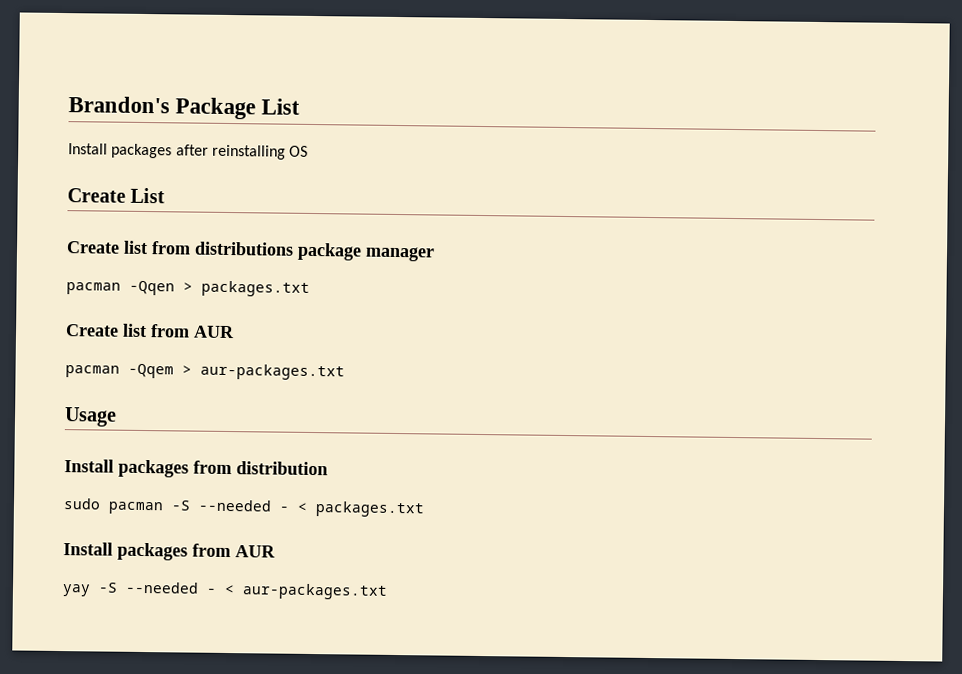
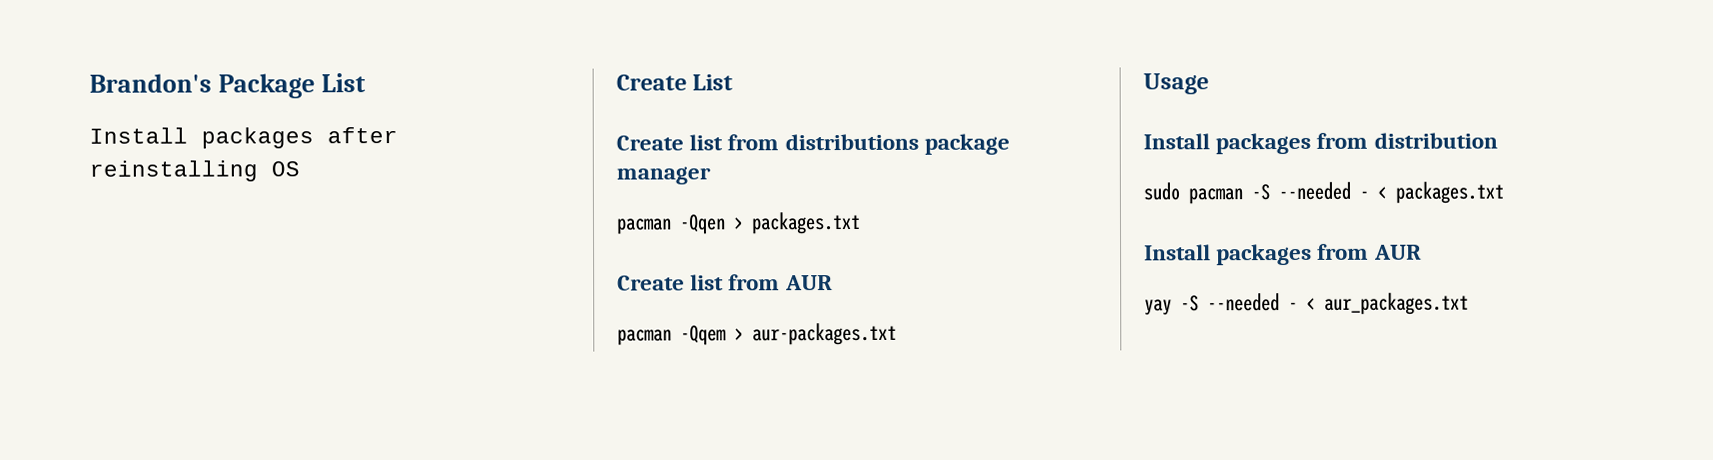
[242,583,388,600] aur-packages.txt -> [1324,292,1469,315] aur_packages.txt

